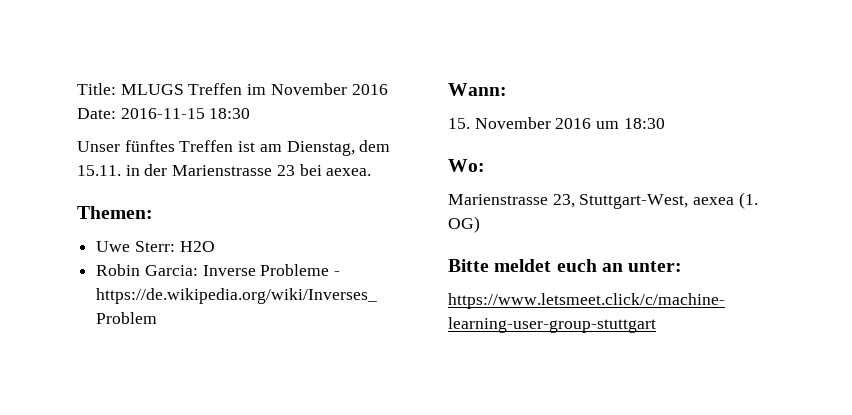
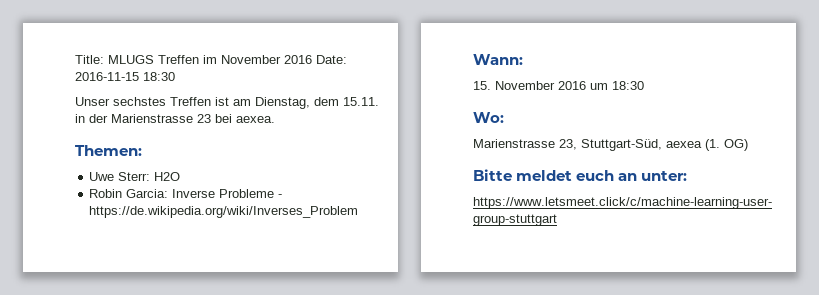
[124,140,175,152] fünftes -> [113,97,166,106] sechstes
[579,194,689,209] Stuttgart-West, -> [581,139,662,151] Stuttgart-Süd,

